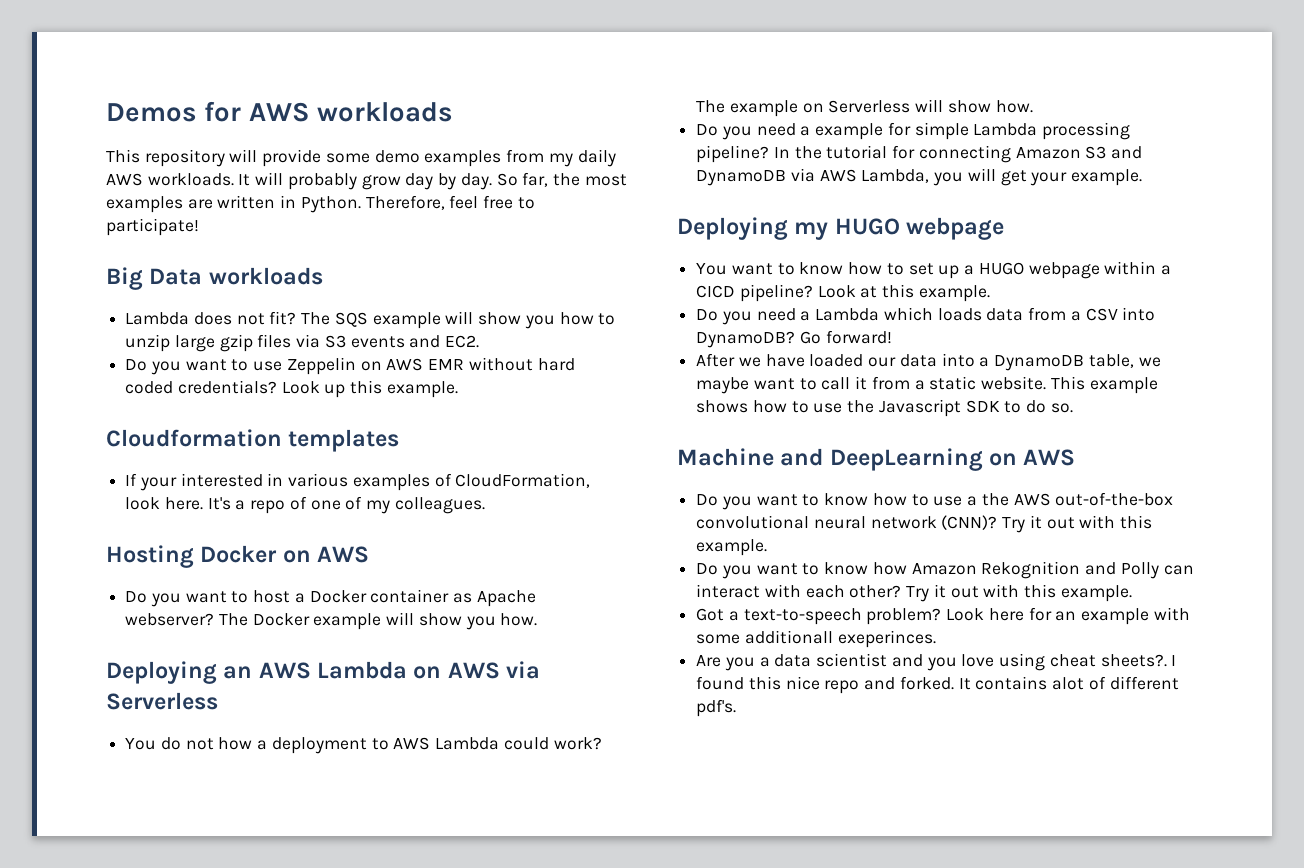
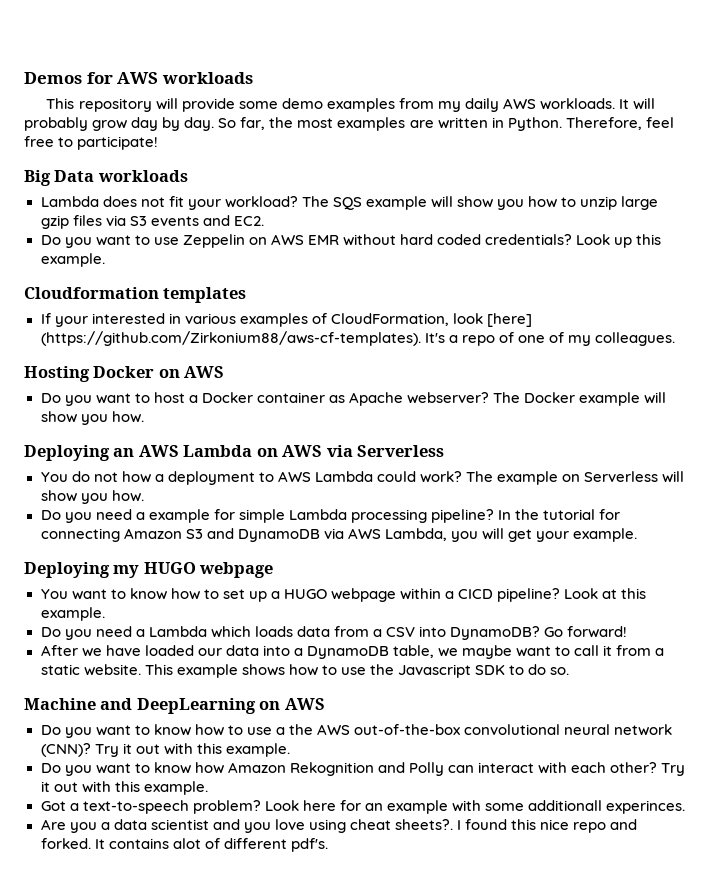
[269,311,297,325] fit? -> [168,196,298,210] fit your workload?
[164,497,203,510] here. -> [486,313,532,327] [40,331,421,346] [here] (https://github.com/Zirkonium88/aws-cf-templates).
(991, 106) none -> [80,493,108,504] you
[837,630,936,648] exeperinces. -> [606,800,686,814] experinces.

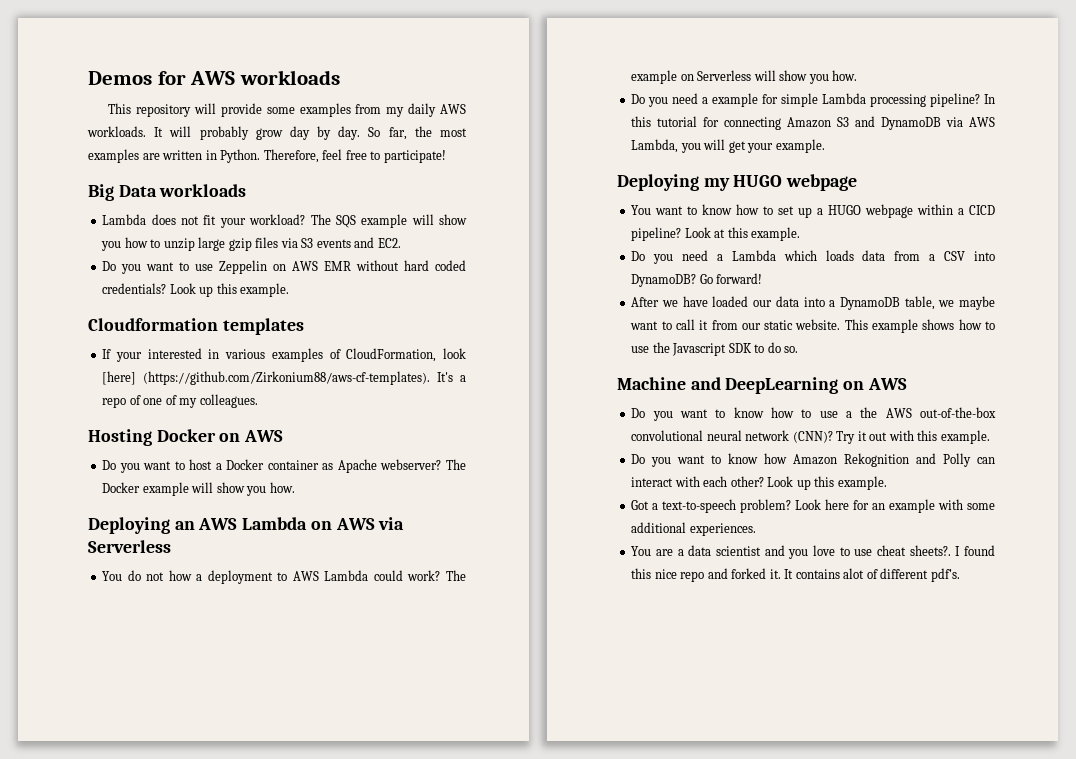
[281,98,323,109] demo -> (295, 110) none
[515,509,540,520] the -> [631,116,652,127] this
[655,648,665,656] a -> [741,323,761,330] our
[661,763,686,776] [40,781,111,793] Try it out with -> [767,476,811,490] Look up
[528,800,686,814] [40,819,97,833] additionall experinces. // Are you -> [631,522,756,536] [631,546,673,556] additional experiences. // You are
[308,819,346,833] using -> [839,547,873,556] to use
[40,838,91,849] forked. -> [731,568,781,579] forked it.

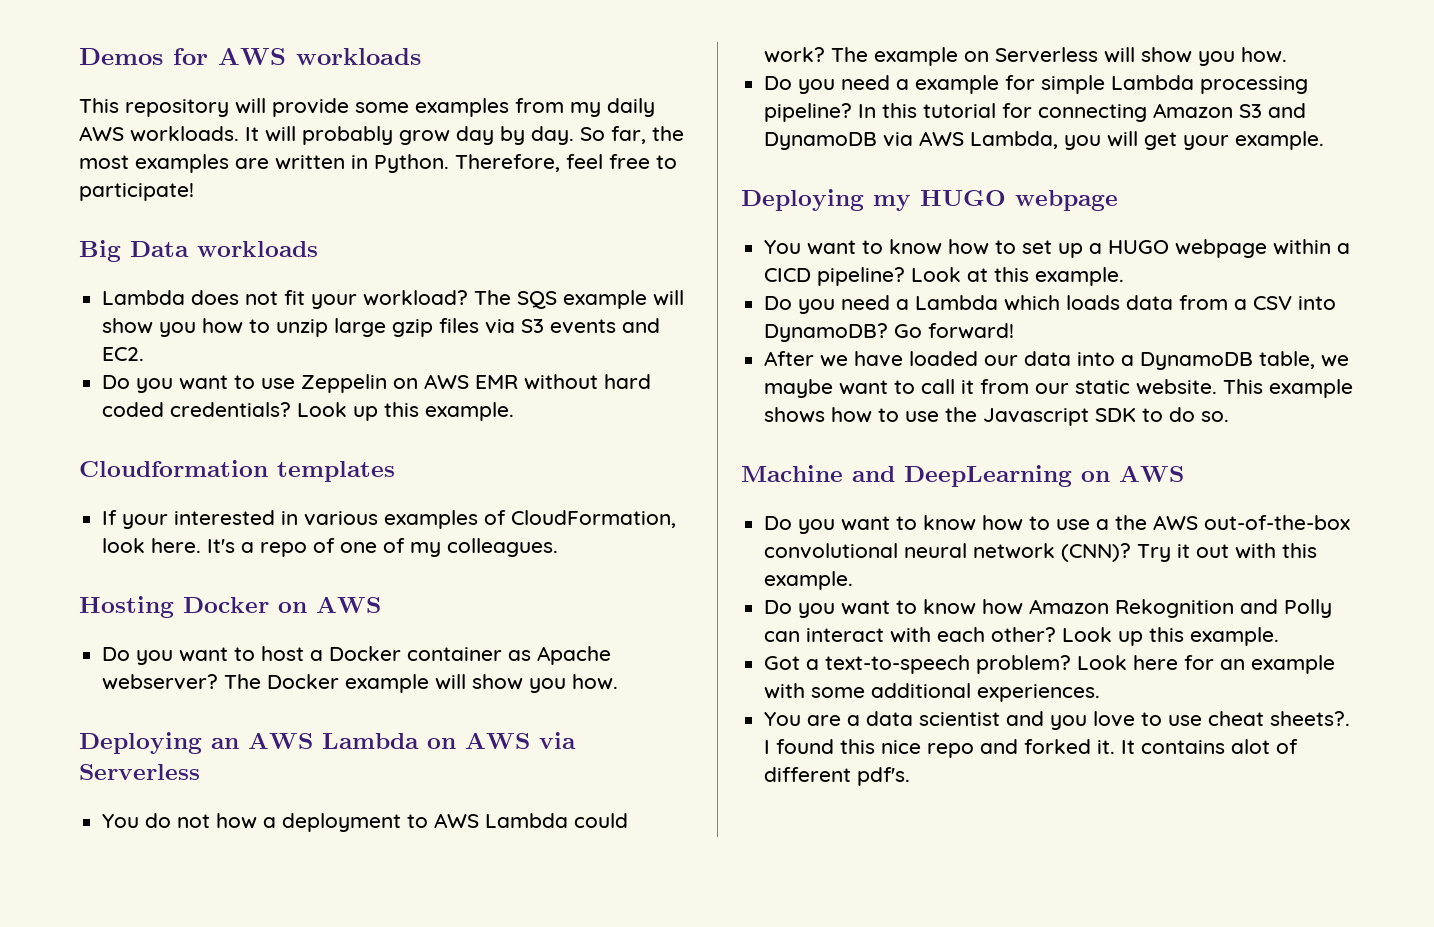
[102,371,431,385] [here] (https://github.com/Zirkonium88/aws-cf-templates). -> [151,538,202,553] here.

